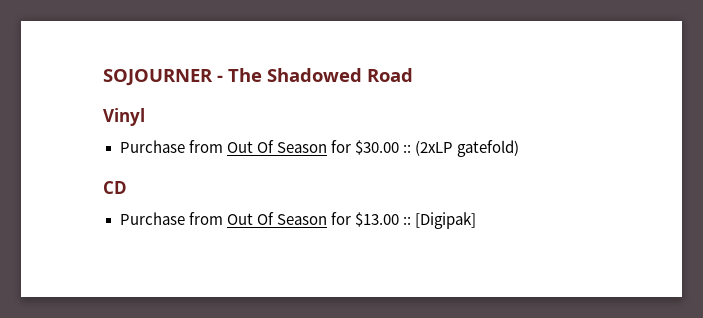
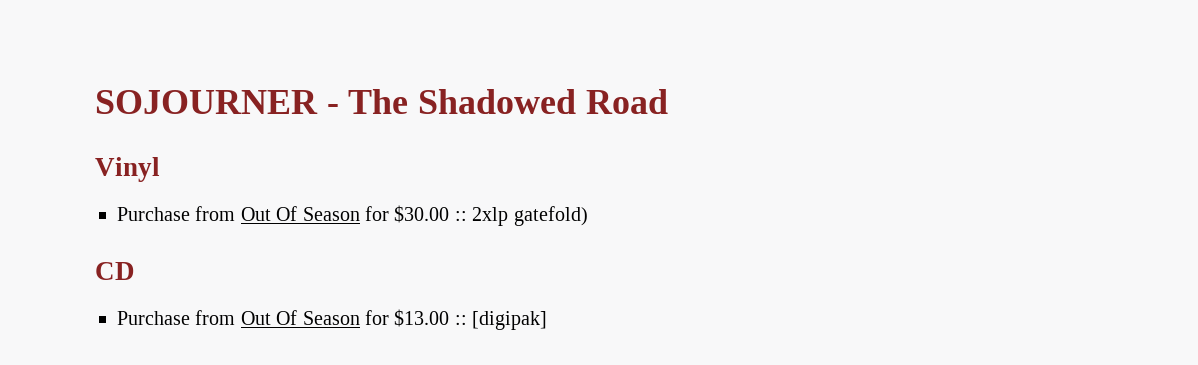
[414,140,453,156] (2xLP -> [472,207,509,226] 2xlp
[414,212,476,229] [Digipak] -> [472,311,548,330] [digipak]

